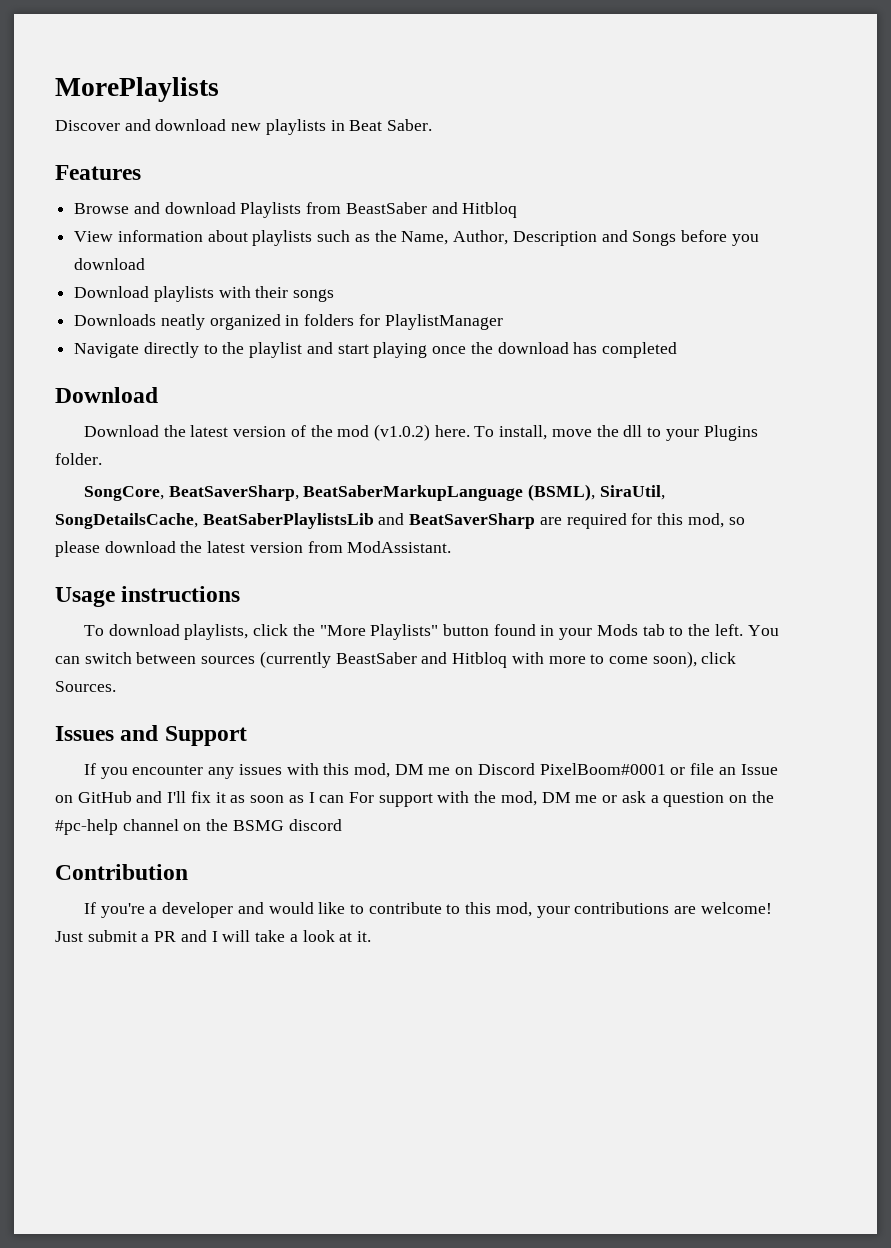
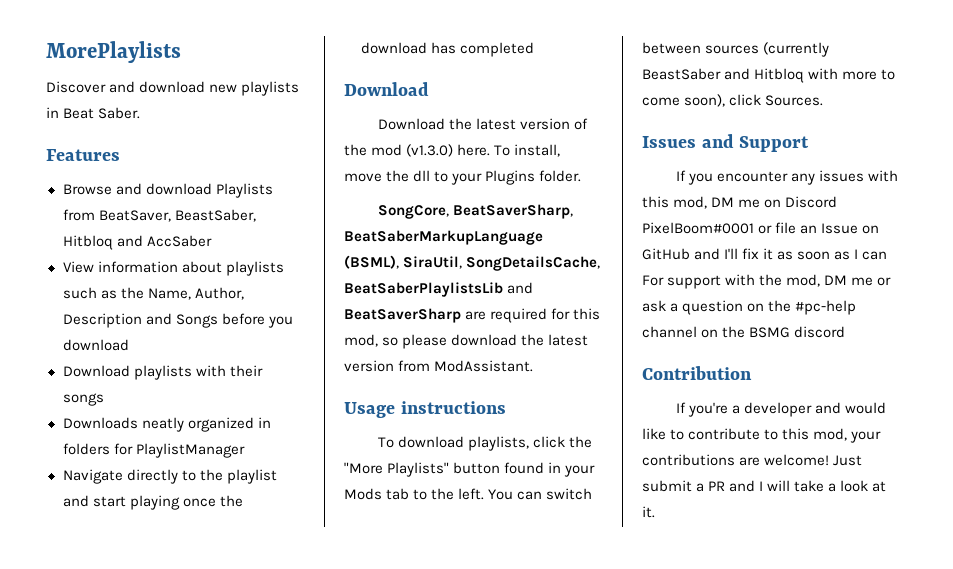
[345,202,518,218] BeastSaber and Hitbloq -> [98,209,256,222] [62,235,212,250] BeatSaver, BeastSaber, Hitbloq and AccSaber
[374,424,431,441] (v1.0.2) -> [406,144,454,157] (v1.3.0)

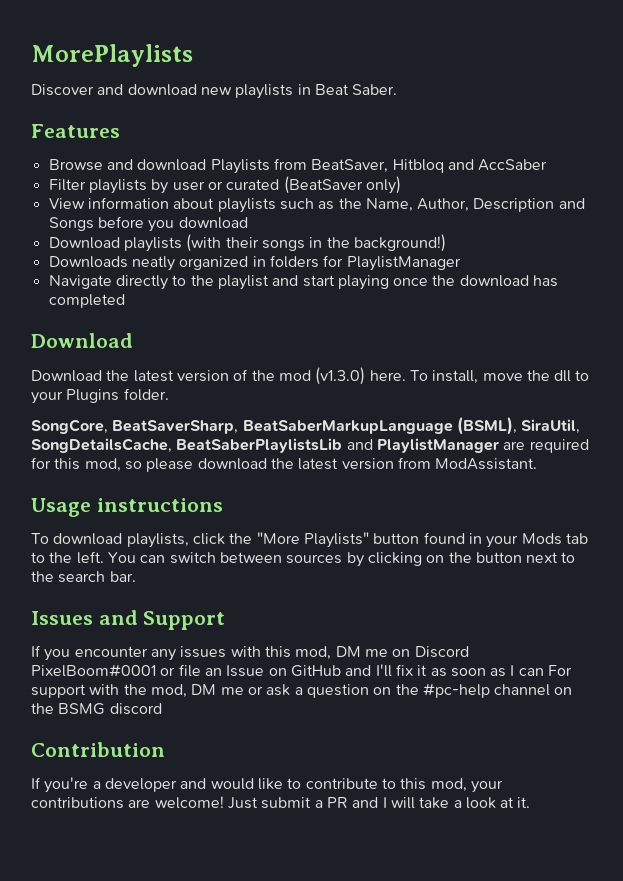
[174,209,256,222] BeastSaber, -> (389, 166) none
(212, 241) none -> [48,176,401,194] // Filter playlists by user or curated (BeatSaver only)
[195,365,226,377] with -> [186,234,222,252] (with
(104, 399) none -> [309,234,446,252] in the background!)
[344,308,461,323] BeatSaverSharp -> [376,438,499,453] PlaylistManager
[763,42,830,57] [642,68,896,83] [642,94,824,107] (currently BeastSaber and Hitbloq with more to come soon), click Sources. -> [346,552,576,567] [31,571,136,583] by clicking on the button next to the search bar.

